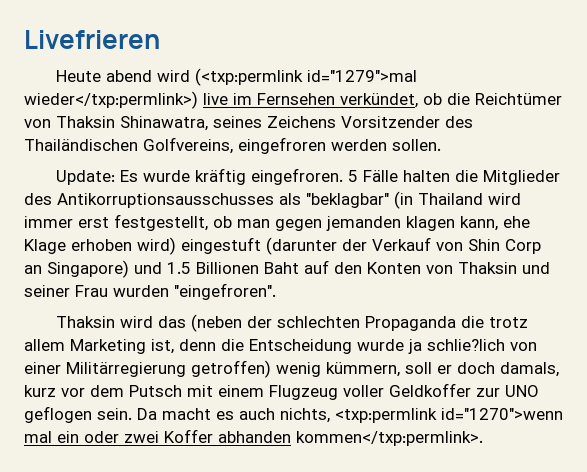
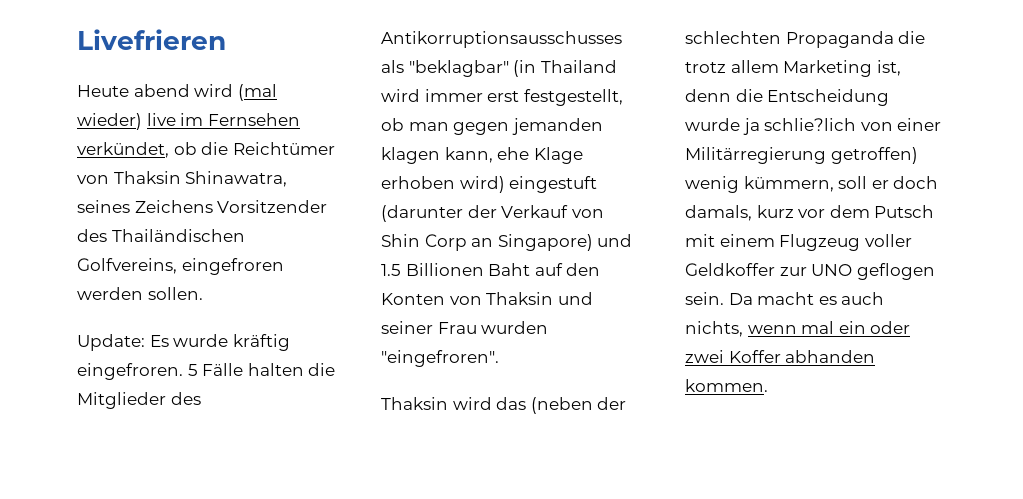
[195,68,418,86] [24,91,198,109] (<txp:permlink id="1279">mal wieder</txp:permlink>) -> [237,84,277,101] [77,113,142,130] (mal wieder)
[335,408,563,423] <txp:permlink id="1270">wenn -> [747,325,797,334] wenn
[296,431,483,446] kommen</txp:permlink>. -> [685,379,768,392] kommen.

